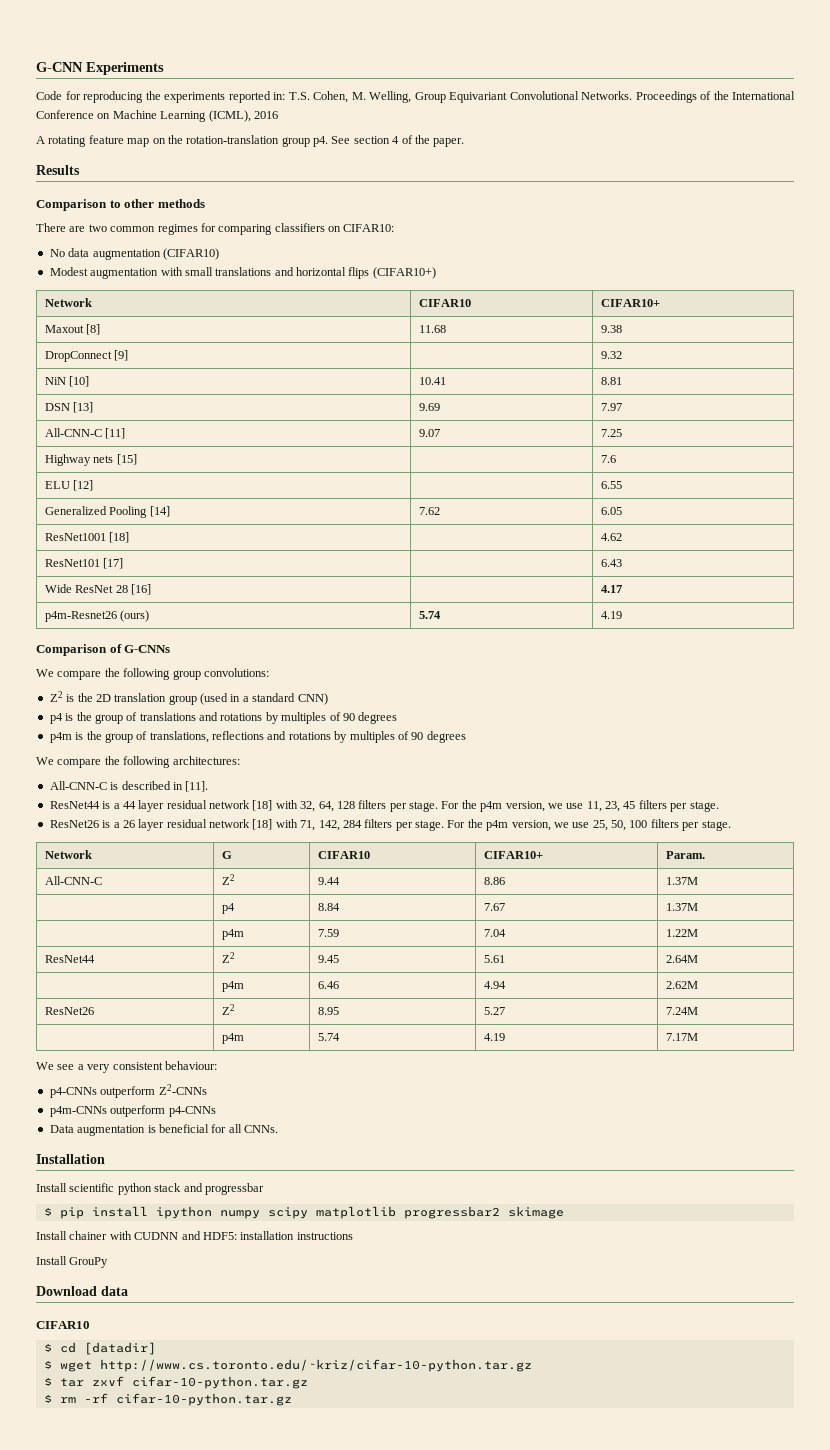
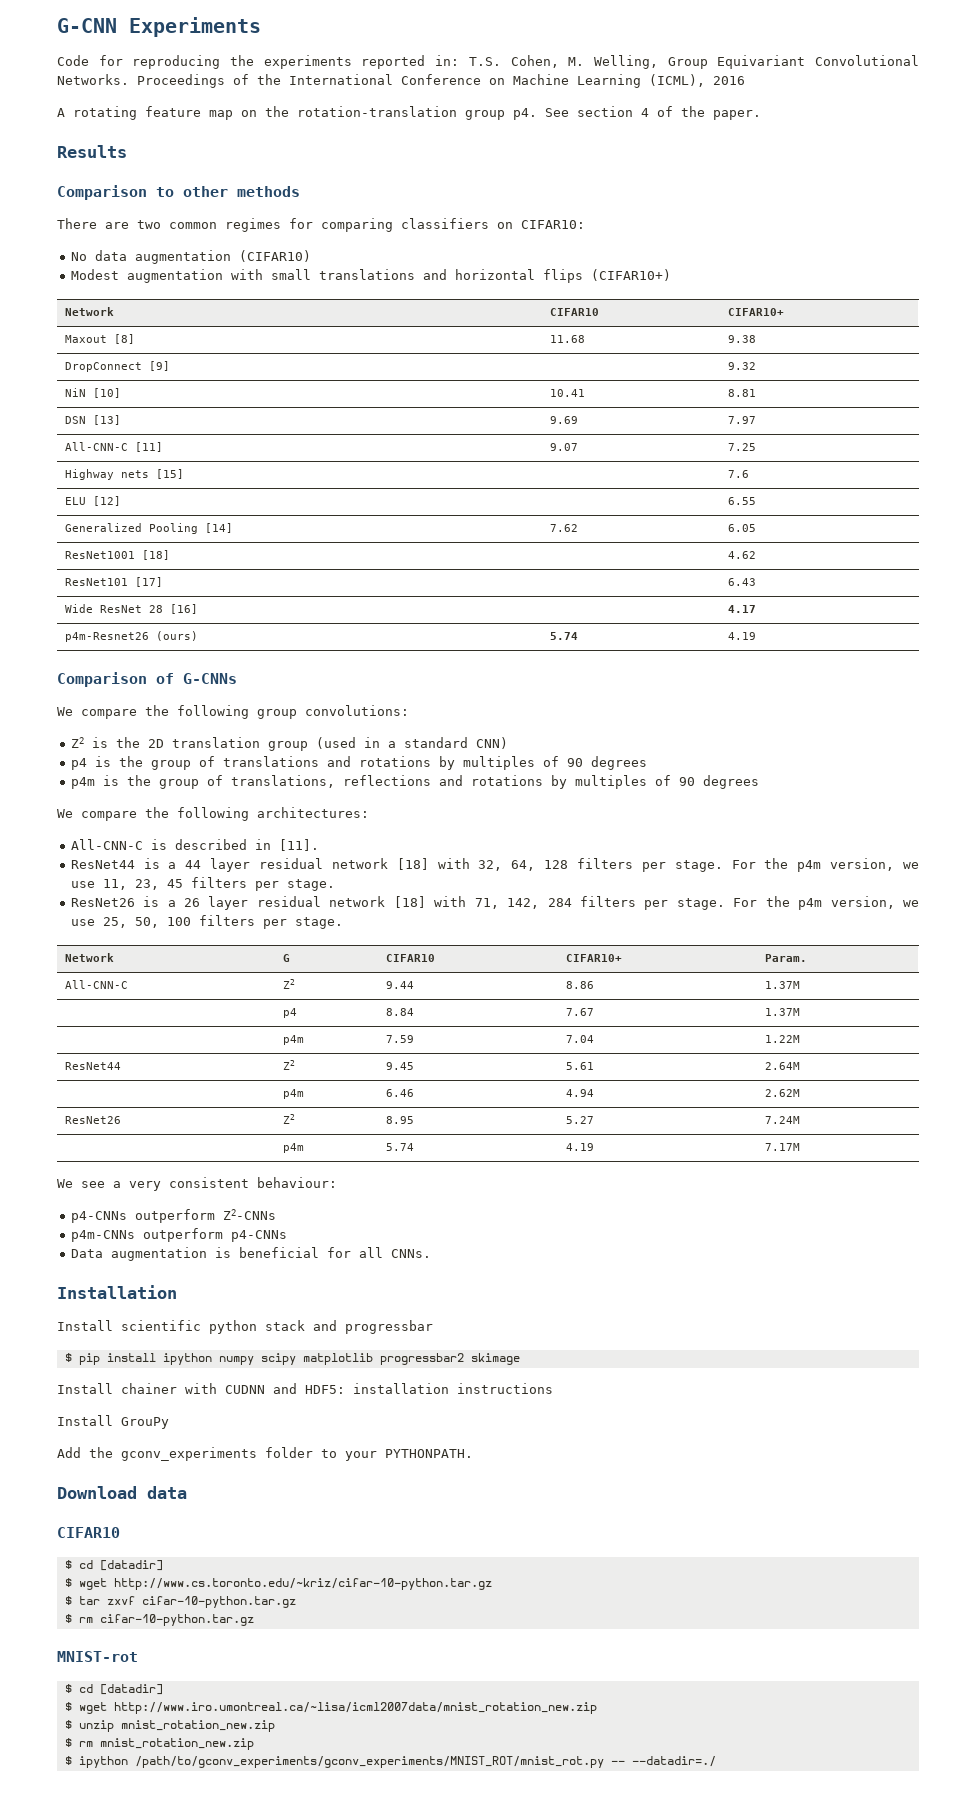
(109, 1262) none -> [57,1447,473,1461] // Add the gconv_experiments folder to your PYTHONPATH.
[83,1393,292,1406] -rf cifar-10-python.tar.gz -> [99,1614,254,1626] [57,1651,138,1662] [64,1684,163,1695] [64,1702,597,1714] [64,1720,275,1732] [64,1738,254,1750] [64,1756,716,1768] cifar-10-python.tar.gz // MNIST-rot // $ cd [datadir] // $ wget http://www.iro.umontreal.ca/~lisa/icml2007data/mnist_rotation_new.zip // $ unzip mnist_rotation_new.zip // $ rm mnist_rotation_new.zip // $ ipython /path/to/gconv_experiments/gconv_experiments/MNIST_ROT/mnist_rot.py -- --datadir=./

